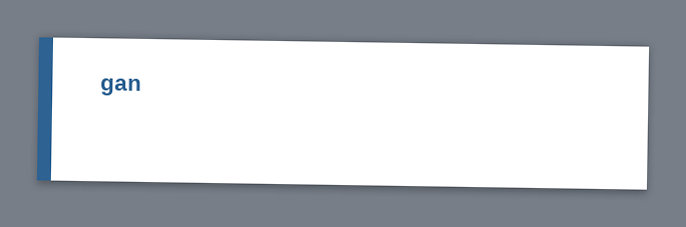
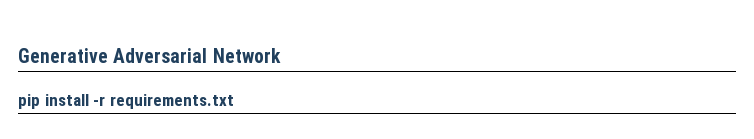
[100,78,142,96] gan -> [18,48,281,63] [18,94,234,109] Generative Adversarial Network // pip install -r requirements.txt

